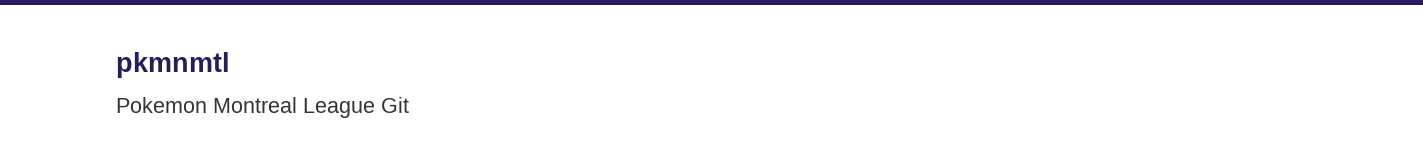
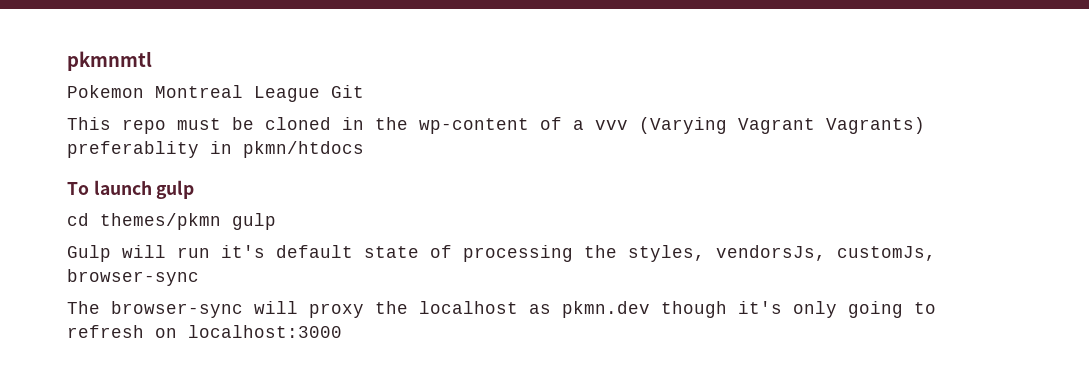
(409, 105) none -> [67,117,925,134] [67,141,364,158] [67,180,195,199] [67,213,276,230] [67,245,936,262] [67,269,199,286] [67,301,936,318] [67,325,342,338] // This repo must be cloned in the wp-content of a vvv (Varying Vagrant Vagrants) preferablity in pkmn/htdocs // To launch gulp // cd themes/pkmn gulp // Gulp will run it's default state of processing the styles, vendorsJs, customJs, browser-sync // The browser-sync will proxy the localhost as pkmn.dev though it's only going to refresh on localhost:3000

